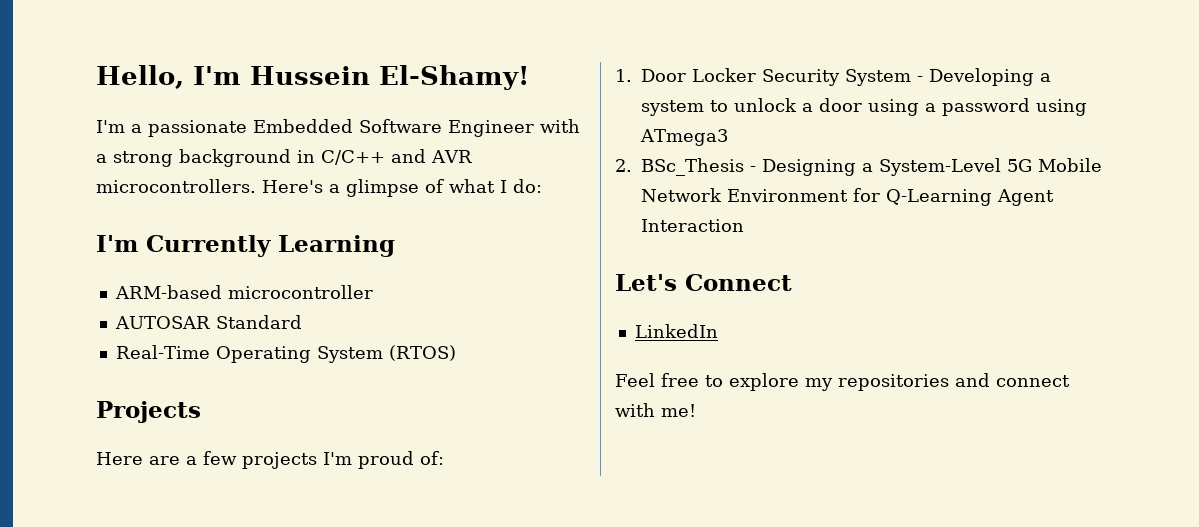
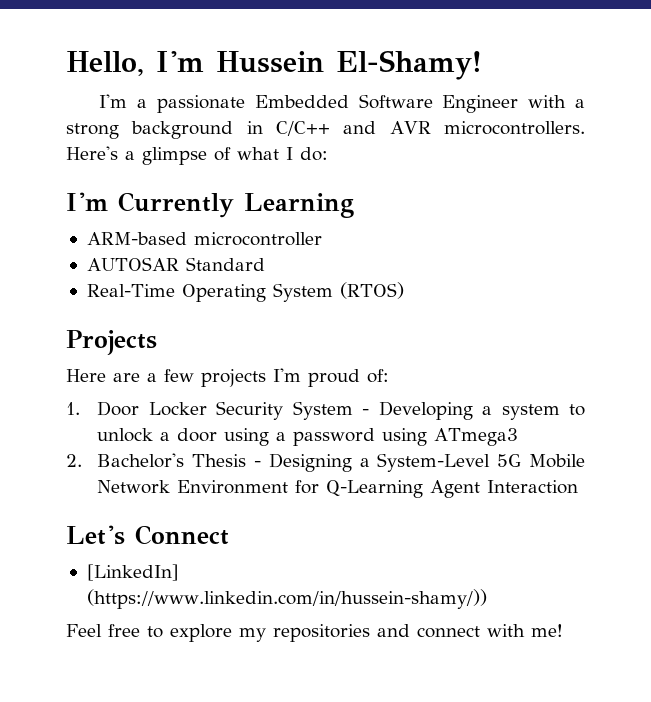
[641,158,745,176] BSc_Thesis -> [97,453,247,468] Bachelor's Thesis
[634,324,718,338] LinkedIn -> [86,564,179,581] [86,589,487,609] [LinkedIn] (https://www.linkedin.com/in/hussein-shamy/))

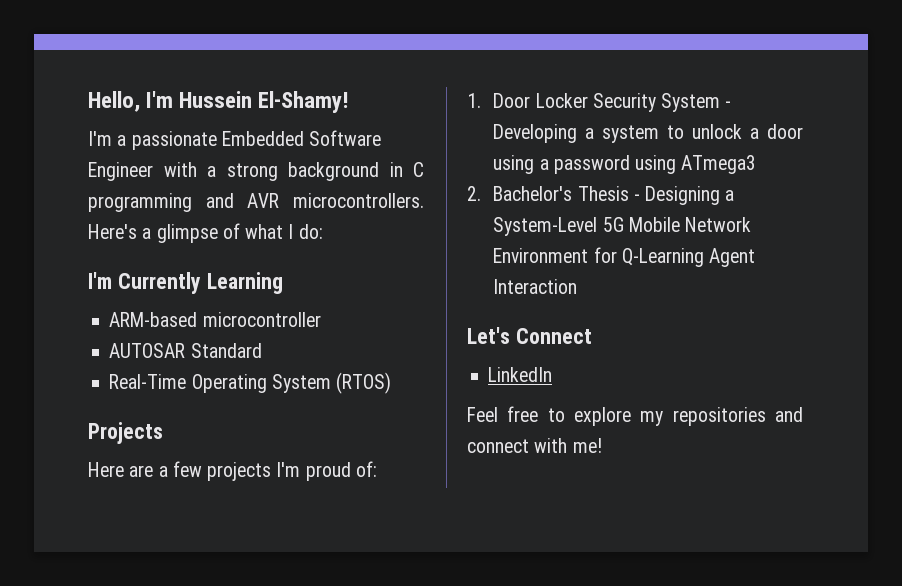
[276,121,331,136] C/C++ -> [413,162,424,177] [88,193,192,212] C programming
[86,564,179,581] [86,589,487,609] [LinkedIn] (https://www.linkedin.com/in/hussein-shamy/)) -> [488,367,553,382] LinkedIn

